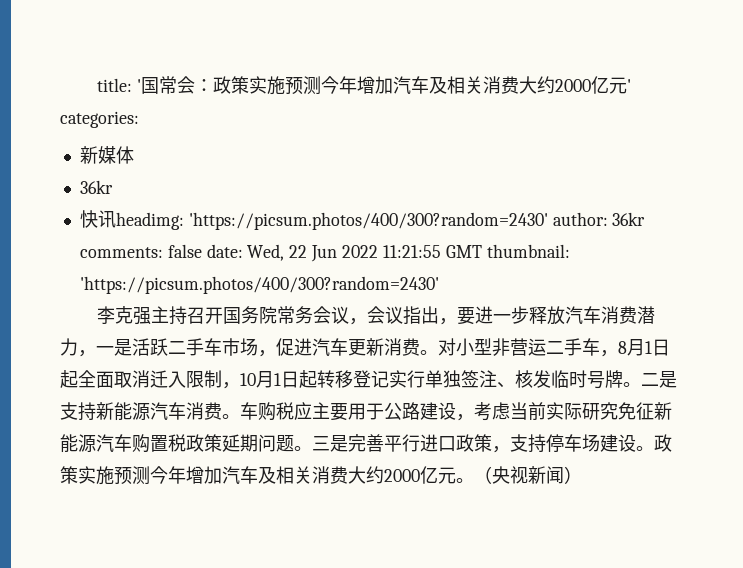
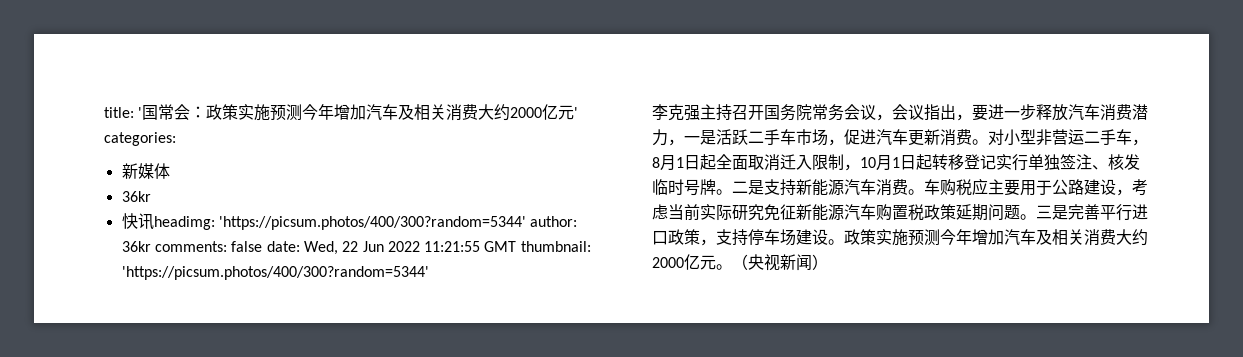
[188,212,548,230] 'https://picsum.photos/400/300?random=2430' -> [218,216,526,230] 'https://picsum.photos/400/300?random=5344'
[79,276,439,294] 'https://picsum.photos/400/300?random=2430' -> [121,266,429,280] 'https://picsum.photos/400/300?random=5344'

